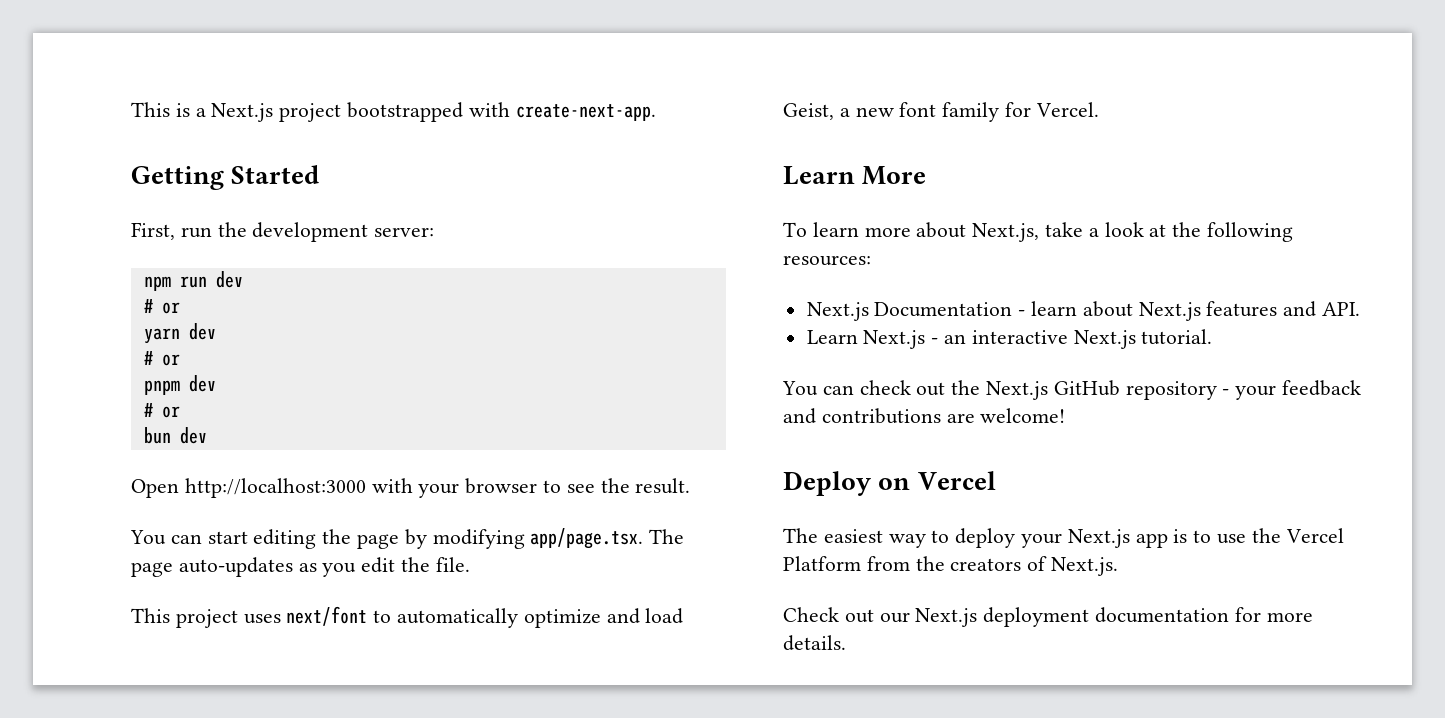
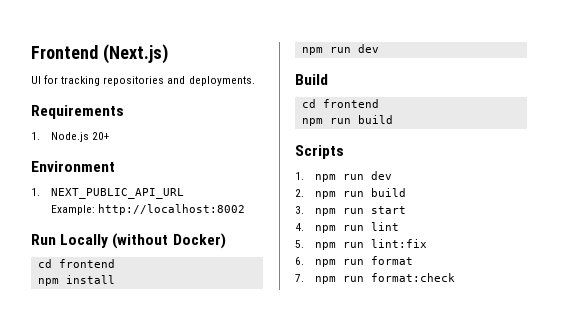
[131,102,656,122] [131,165,320,190] [131,222,435,242] [143,271,243,291] [143,299,180,314] [143,323,216,344] [143,351,180,366] [143,375,216,395] [143,403,180,418] [143,427,207,444] [131,478,691,498] [130,528,685,549] [131,557,470,577] [131,606,684,628] [783,102,1099,122] [783,166,927,185] [783,222,1294,242] [783,255,871,266] [806,301,1361,321] [806,329,1213,349] [782,380,1362,400] [783,408,1066,424] [783,471,996,496] [783,528,1344,548] [783,556,1119,576] [783,607,1313,627] [783,635,846,651] This is a Next.js project bootstrapped with create-next-app. // Getting Started // First, run the development server: // npm run dev // # or // yarn dev // # or // pnpm dev // # or // bun dev // Open http://localhost:3000 with your browser to see the result. // You can start editing the page by modifying app/page.tsx. The page auto-updates as you edit the file. // This project uses next/font to automatically optimize and load Geist, a new font family for Vercel. // Learn More // To learn more about Next.js, take a look at the following resources: // Next.js Documentation - learn about Next.js features and API. // Learn Next.js - an interactive Next.js tutorial. // You can check out the Next.js GitHub repository - your feedback and contributions are welcome! // Deploy on Vercel // The easiest way to deploy your Next.js app is to use the Vercel Platform from the creators of Next.js. // Check out our Next.js deployment documentation for more details. -> [31,44,168,64] [31,75,255,86] [31,105,124,119] [31,132,109,142] [31,161,115,172] [31,188,184,199] [50,204,245,215] [31,233,226,249] [37,259,115,268] [37,275,115,286] [301,44,379,55] [295,74,328,85] [301,99,379,108] [301,115,393,126] [295,145,344,159] [295,171,392,182] [295,188,406,199] [295,206,406,216] [295,222,399,233] [295,239,427,250] [295,256,413,267] [295,273,455,284] Frontend (Next.js) // UI for tracking repositories and deployments. // Requirements // 1. Node.js 20+ // Environment // 1. NEXT_PUBLIC_API_URL // Example: http://localhost:8002 // Run Locally (without Docker) // cd frontend // npm install // npm run dev // Build // cd frontend // npm run build // Scripts // 1. npm run dev // 2. npm run build // 3. npm run start // 4. npm run lint // 5. npm run lint:fix // 6. npm run format // 7. npm run format:check

